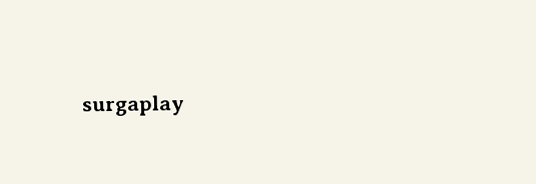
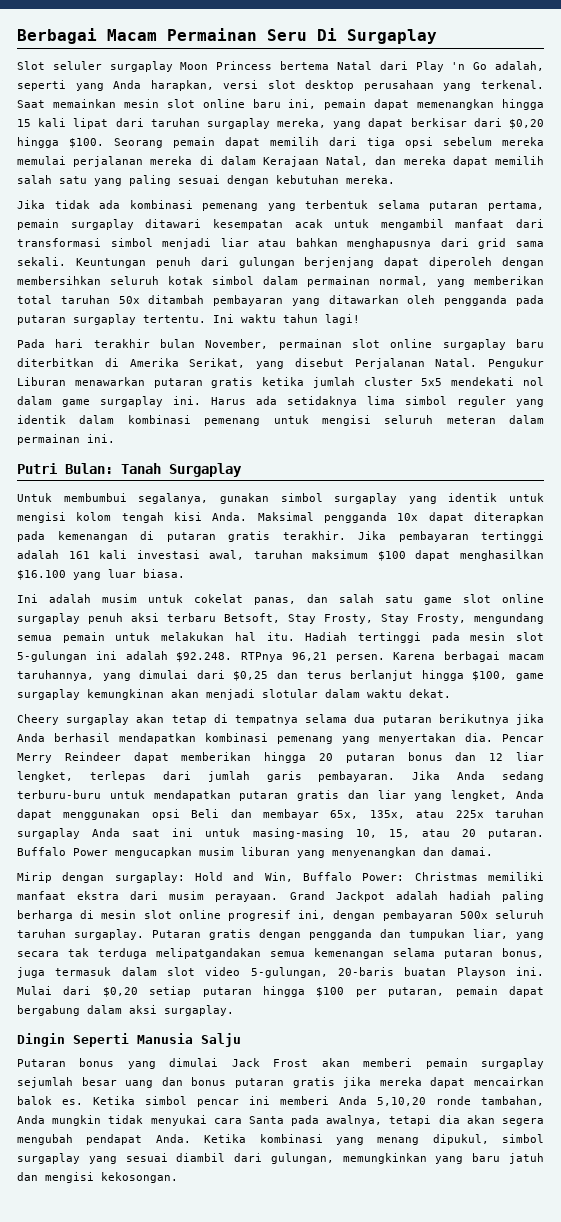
[82,95,185,117] surgaplay -> [17,28,437,44] [17,61,544,72] [17,80,544,91] [17,99,544,110] [17,118,544,129] [17,137,544,148] [17,156,544,167] [17,175,395,186] [17,200,544,211] [17,219,544,230] [17,238,544,249] [17,257,544,268] [17,276,544,287] [17,295,544,306] [17,314,360,325] [17,339,544,350] [17,358,544,369] [17,377,544,388] [17,396,544,407] [17,415,544,426] [17,434,115,445] [17,463,242,477] [17,493,544,504] [17,512,544,523] [17,531,544,542] [17,550,544,561] [17,569,185,580] [17,594,544,605] [17,613,544,624] [17,632,544,643] [17,651,544,662] [17,670,545,681] [17,689,451,700] [17,714,544,725] [17,733,544,744] [17,752,545,763] [17,771,544,782] [17,790,544,801] [17,809,544,820] [17,828,545,839] [17,847,493,858] [17,872,544,883] [17,891,544,902] [17,910,544,921] [17,929,544,940] [17,948,544,959] [17,967,544,978] [17,986,544,997] [17,1005,234,1016] [17,1033,241,1047] [17,1058,544,1069] [17,1077,545,1088] [17,1096,544,1107] [17,1115,544,1126] [17,1134,544,1145] [17,1153,544,1164] [17,1172,178,1183] Berbagai Macam Permainan Seru Di Surgaplay // Slot seluler surgaplay Moon Princess bertema Natal dari Play 'n Go adalah, seperti yang Anda harapkan, versi slot desktop perusahaan yang terkenal. Saat memainkan mesin slot online baru ini, pemain dapat memenangkan hingga 15 kali lipat dari taruhan surgaplay mereka, yang dapat berkisar dari $0,20 hingga $100. Seorang pemain dapat memilih dari tiga opsi sebelum mereka memulai perjalanan mereka di dalam Kerajaan Natal, dan mereka dapat memilih salah satu yang paling sesuai dengan kebutuhan mereka. // Jika tidak ada kombinasi pemenang yang terbentuk selama putaran pertama, pemain surgaplay ditawari kesempatan acak untuk mengambil manfaat dari transformasi simbol menjadi liar atau bahkan menghapusnya dari grid sama sekali. Keuntungan penuh dari gulungan berjenjang dapat diperoleh dengan membersihkan seluruh kotak simbol dalam permainan normal, yang memberikan total taruhan 50x ditambah pembayaran yang ditawarkan oleh pengganda pada putaran surgaplay tertentu. Ini waktu tahun lagi! // Pada hari terakhir bulan November, permainan slot online surgaplay baru diterbitkan di Amerika Serikat, yang disebut Perjalanan Natal. Pengukur Liburan menawarkan putaran gratis ketika jumlah cluster 5x5 mendekati nol dalam game surgaplay ini. Harus ada setidaknya lima simbol reguler yang identik dalam kombinasi pemenang untuk mengisi seluruh meteran dalam permainan ini. // Putri Bulan: Tanah Surgaplay // Untuk membumbui segalanya, gunakan simbol surgaplay yang identik untuk mengisi kolom tengah kisi Anda. Maksimal pengganda 10x dapat diterapkan pada kemenangan di putaran gratis terakhir. Jika pembayaran tertinggi adalah 161 kali investasi awal, taruhan maksimum $100 dapat menghasilkan $16.100 yang luar biasa. // Ini adalah musim untuk cokelat panas, dan salah satu game slot online surgaplay penuh aksi terbaru Betsoft, Stay Frosty, Stay Frosty, mengundang semua pemain untuk melakukan hal itu. Hadiah tertinggi pada mesin slot 5-gulungan ini adalah $92.248. RTPnya 96,21 persen. Karena berbagai macam taruhannya, yang dimulai dari $0,25 dan terus berlanjut hingga $100, game surgaplay kemungkinan akan menjadi slotular dalam waktu dekat. // Cheery surgaplay akan tetap di tempatnya selama dua putaran berikutnya jika Anda berhasil mendapatkan kombinasi pemenang yang menyertakan dia. Pencar Merry Reindeer dapat memberikan hingga 20 putaran bonus dan 12 liar lengket, terlepas dari jumlah garis pembayaran. Jika Anda sedang terburu-buru untuk mendapatkan putaran gratis dan liar yang lengket, Anda dapat menggunakan opsi Beli dan membayar 65x, 135x, atau 225x taruhan surgaplay Anda saat ini untuk masing-masing 10, 15, atau 20 putaran. Buffalo Power mengucapkan musim liburan yang menyenangkan dan damai. // Mirip dengan surgaplay: Hold and Win, Buffalo Power: Christmas memiliki manfaat ekstra dari musim perayaan. Grand Jackpot adalah hadiah paling berharga di mesin slot online progresif ini, dengan pembayaran 500x seluruh taruhan surgaplay. Putaran gratis dengan pengganda dan tumpukan liar, yang secara tak terduga melipatgandakan semua kemenangan selama putaran bonus, juga termasuk dalam slot video 5-gulungan, 20-baris buatan Playson ini. Mulai dari $0,20 setiap putaran hingga $100 per putaran, pemain dapat bergabung dalam aksi surgaplay. // Dingin Seperti Manusia Salju // Putaran bonus yang dimulai Jack Frost akan memberi pemain surgaplay sejumlah besar uang dan bonus putaran gratis jika mereka dapat mencairkan balok es. Ketika simbol pencar ini memberi Anda 5,10,20 ronde tambahan, Anda mungkin tidak menyukai cara Santa pada awalnya, tetapi dia akan segera mengubah pendapat Anda. Ketika kombinasi yang menang dipukul, simbol surgaplay yang sesuai diambil dari gulungan, memungkinkan yang baru jatuh dan mengisi kekosongan.

